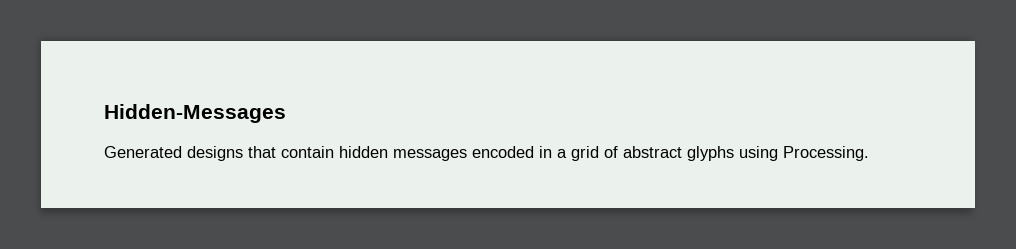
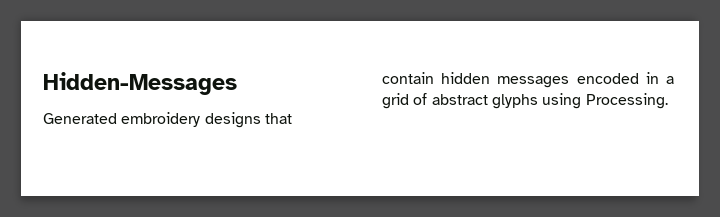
(182, 152) none -> [121,112,201,127] embroidery

